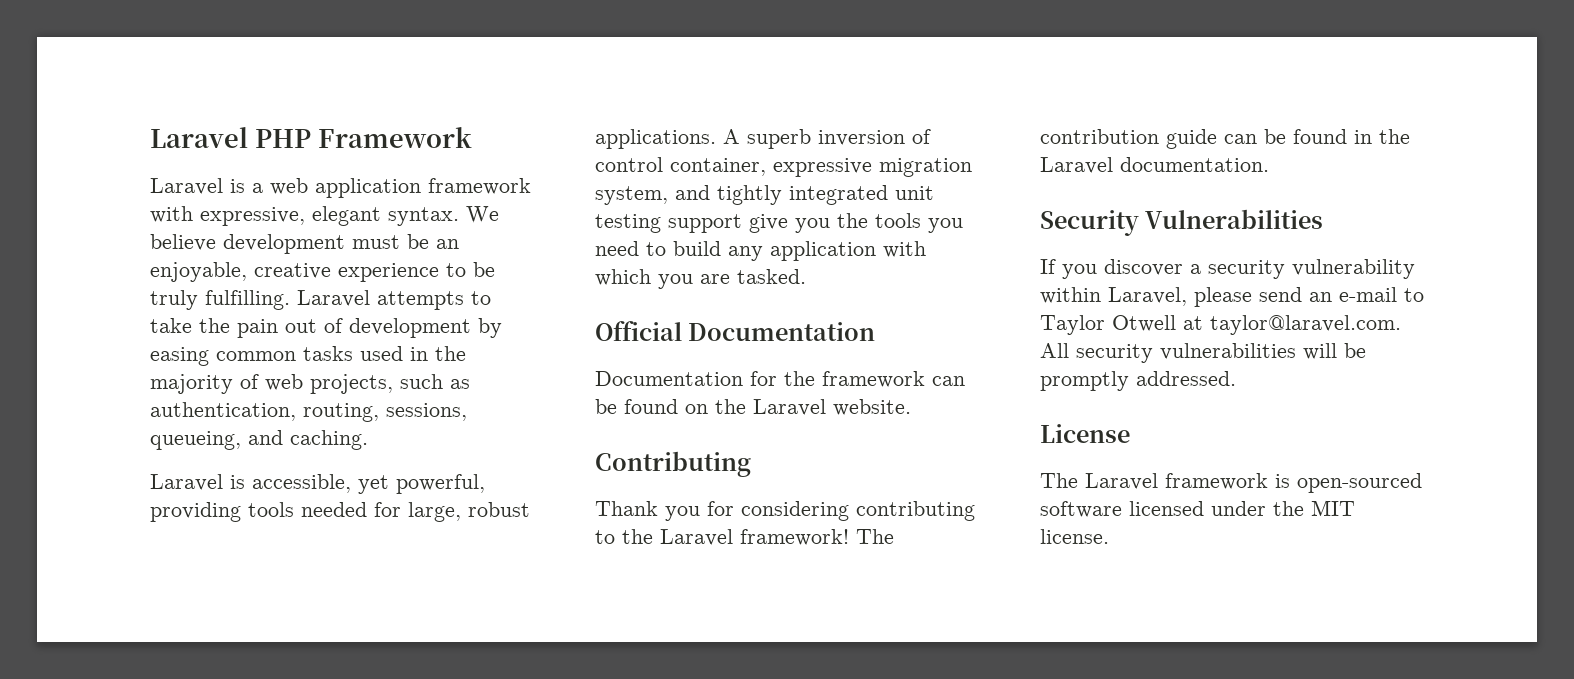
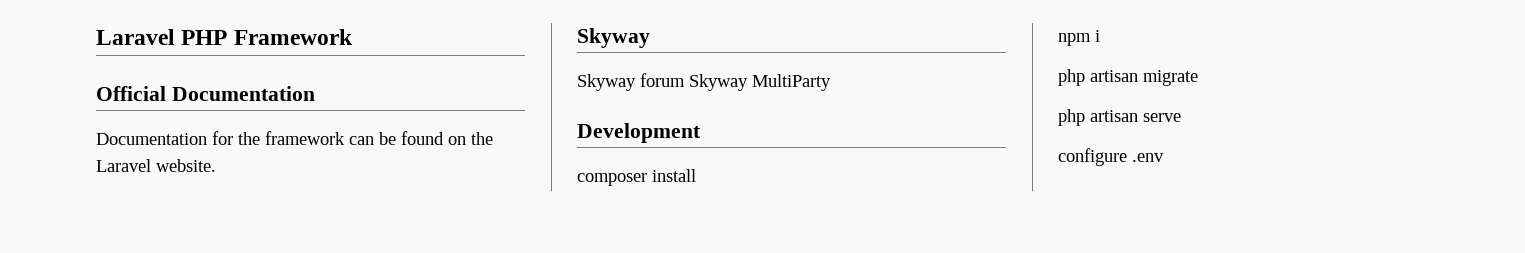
[150,178,531,198] [150,206,499,226] [150,234,459,254] [150,262,495,282] [150,290,491,310] [150,318,502,338] [150,346,466,366] [150,374,470,394] [150,402,467,422] [150,430,368,450] [150,474,485,494] [150,502,530,522] [595,129,931,149] [595,157,972,177] [595,185,934,205] [595,213,963,233] [595,241,926,261] [595,269,806,289] // Laravel is a web application framework with expressive, elegant syntax. We believe development must be an enjoyable, creative experience to be truly fulfilling. Laravel attempts to take the pain out of development by easing common tasks used in the majority of web projects, such as authentication, routing, sessions, queueing, and caching. // Laravel is accessible, yet powerful, providing tools needed for large, robust applications. A superb inversion of control container, expressive migration system, and tightly integrated unit testing support give you the tools you need to build any application with which you are tasked. -> (353, 37) none
[595,451,751,477] [595,501,975,521] [595,529,894,546] [1040,129,1410,149] [1040,157,1269,174] [1040,209,1324,236] [1040,259,1415,279] [1040,287,1424,307] [1040,315,1401,335] [1040,343,1366,363] [1040,371,1236,391] [1040,424,1130,443] [1040,473,1422,493] [1040,500,1355,518] [1040,529,1109,544] Contributing // Thank you for considering contributing to the Laravel framework! The contribution guide can be found in the Laravel documentation. // Security Vulnerabilities // If you discover a security vulnerability within Laravel, please send an e-mail to Taylor Otwell at taylor@laravel.com. All security vulnerabilities will be promptly addressed. // License // The Laravel framework is open-sourced software licensed under the MIT license. -> [577,28,650,48] [577,73,831,91] [577,123,701,143] [577,169,696,186] [1058,30,1100,46] [1058,69,1198,86] [1058,109,1181,126] [1058,148,1164,166] Skyway // Skyway forum Skyway MultiParty // Development // composer install // npm i // php artisan migrate // php artisan serve // configure .env

